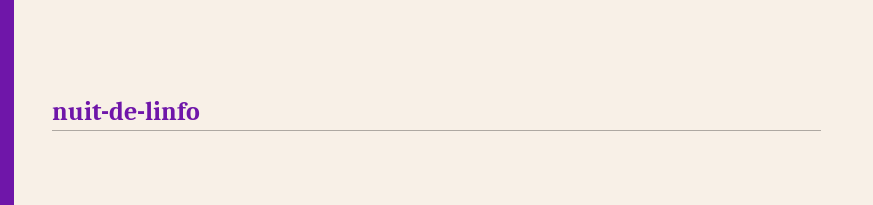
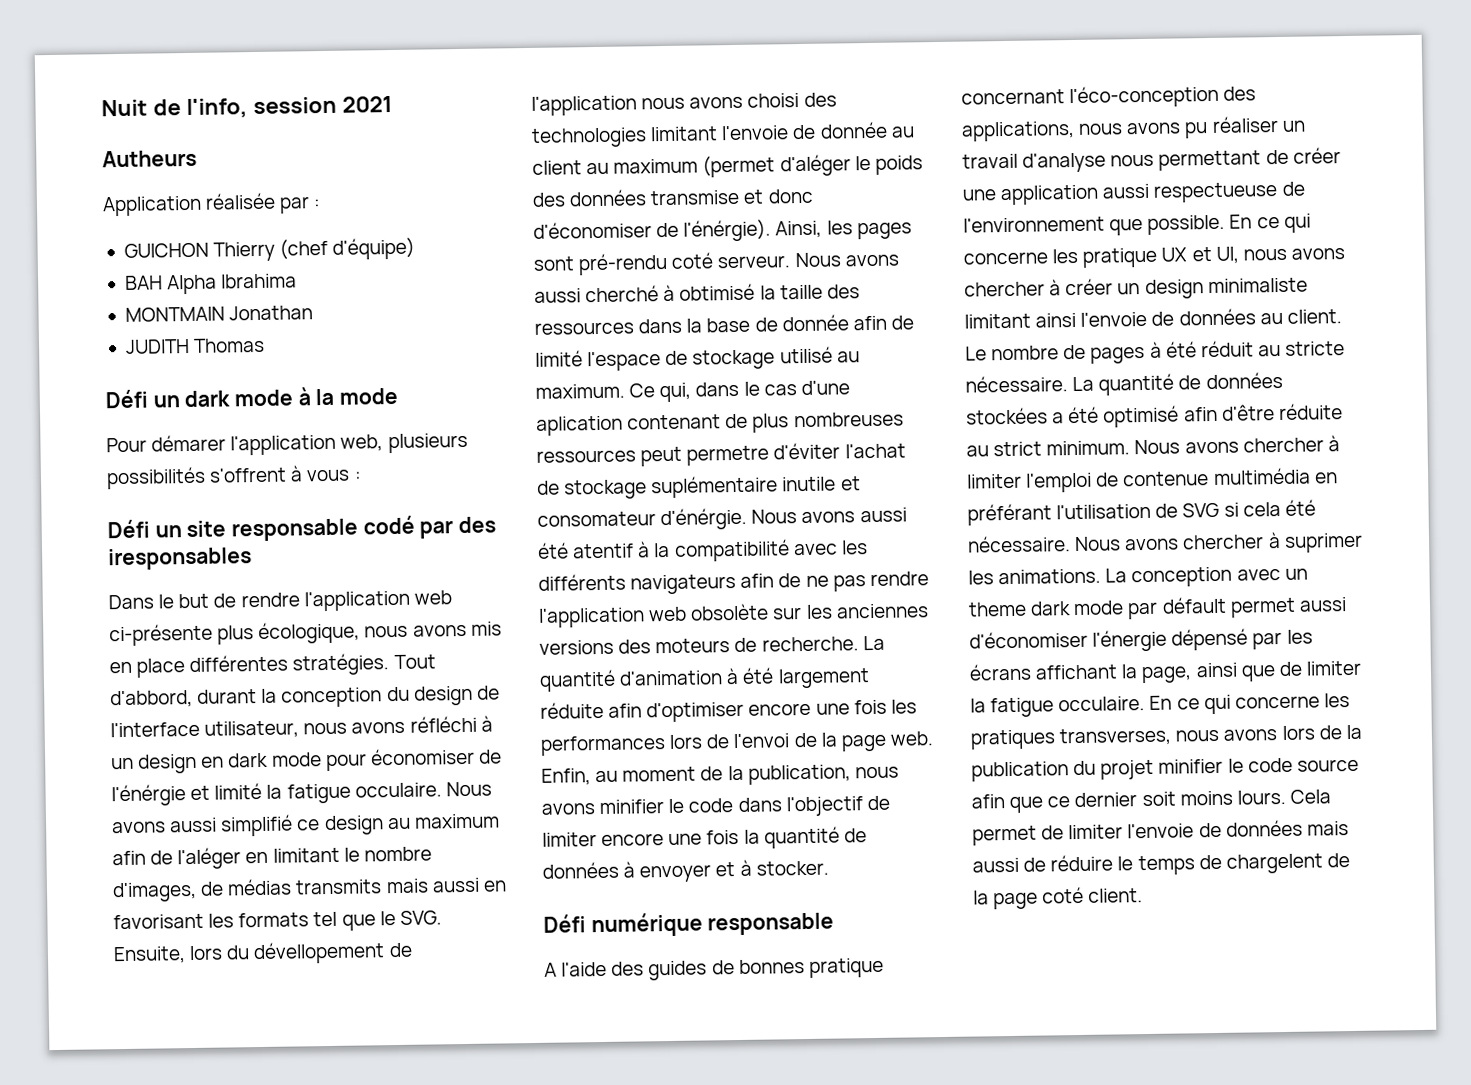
[52,101,200,120] nuit-de-linfo -> [101,95,393,120] [102,149,197,168] [102,192,322,217] [123,237,416,262] [124,273,298,295] [124,305,314,322] [124,337,266,354] [105,387,399,409] [106,432,468,456] [106,465,362,490] [107,515,497,542] [108,547,252,571] [108,590,452,612] [109,621,502,647] [109,653,436,678] [110,685,500,709] [110,715,493,739] [111,747,502,774] [111,781,492,807] [112,813,500,837] [112,846,432,870] [112,877,507,903] [113,910,442,931] [113,941,413,965] [531,92,837,116] [531,121,915,148] [532,154,923,178] [532,188,814,207] [533,219,912,242] [533,252,899,276] [534,283,860,303] [534,314,914,335] [535,346,860,372] [535,380,850,403] [536,411,904,436] [536,442,906,467] [537,475,861,500] [537,507,907,531] [537,539,868,562] [538,571,929,595] [538,603,929,628] [539,635,885,655] [539,667,870,692] [540,699,917,723] [540,731,933,756] [541,764,899,786] [541,795,890,817] [542,826,867,849] [542,859,829,883] [543,912,835,938] [544,957,884,981] [961,84,1257,109] [961,116,1306,142] [962,147,1341,173] [962,181,1305,206] [963,213,1311,236] [963,246,1345,268] [964,277,1308,299] [964,308,1342,329] [965,340,1346,364] [965,371,1283,396] [966,403,1343,428] [966,435,1340,457] [967,467,1338,493] [967,499,1316,526] [967,532,1363,553] [968,566,1308,588] [968,596,1347,620] [969,628,1313,652] [969,660,1362,684] [970,693,1350,718] [970,724,1362,750] [971,757,1359,782] [971,789,1331,814] [972,819,1349,846] [972,853,1350,876] [973,886,1144,910] Nuit de l'info, session 2021 // Autheurs // Application réalisée par : // GUICHON Thierry (chef d'équipe) // BAH Alpha Ibrahima // MONTMAIN Jonathan // JUDITH Thomas // Défi un dark mode à la mode // Pour démarer l'application web, plusieurs possibilités s'offrent à vous : // Défi un site responsable codé par des iresponsables // Dans le but de rendre l'application web ci-présente plus écologique, nous avons mis en place différentes stratégies. Tout d'abbord, durant la conception du design de l'interface utilisateur, nous avons réfléchi à un design en dark mode pour économiser de l'énérgie et limité la fatigue occulaire. Nous avons aussi simplifié ce design au maximum afin de l'aléger en limitant le nombre d'images, de médias transmits mais aussi en favorisant les formats tel que le SVG. Ensuite, lors du dévellopement de l'application nous avons choisi des technologies limitant l'envoie de donnée au client au maximum (permet d'aléger le poids des données transmise et donc d'économiser de l'énérgie). Ainsi, les pages sont pré-rendu coté serveur. Nous avons aussi cherché à obtimisé la taille des ressources dans la base de donnée afin de limité l'espace de stockage utilisé au maximum. Ce qui, dans le cas d'une aplication contenant de plus nombreuses ressources peut permetre d'éviter l'achat de stockage suplémentaire inutile et consomateur d'énérgie. Nous avons aussi été atentif à la compatibilité avec les différents navigateurs afin de ne pas rendre l'application web obsolète sur les anciennes versions des moteurs de recherche. La quantité d'animation à été largement réduite afin d'optimiser encore une fois les performances lors de l'envoi de la page web. Enfin, au moment de la publication, nous avons minifier le code dans l'objectif de limiter encore une fois la quantité de données à envoyer et à stocker. // Défi numérique responsable // A l'aide des guides de bonnes pratique concernant l'éco-conception des applications, nous avons pu réaliser un travail d'analyse nous permettant de créer une application aussi respectueuse de l'environnement que possible. En ce qui concerne les pratique UX et UI, nous avons chercher à créer un design minimaliste limitant ainsi l'envoie de données au client. Le nombre de pages à été réduit au stricte nécessaire. La quantité de données stockées a été optimisé afin d'être réduite au strict minimum. Nous avons chercher à limiter l'emploi de contenue multimédia en préférant l'utilisation de SVG si cela été nécessaire. Nous avons chercher à suprimer les animations. La conception avec un theme dark mode par défault permet aussi d'économiser l'énergie dépensé par les écrans affichant la page, ainsi que de limiter la fatigue occulaire. En ce qui concerne les pratiques transverses, nous avons lors de la publication du projet minifier le code source afin que ce dernier soit moins lours. Cela permet de limiter l'envoie de données mais aussi de réduire le temps de chargelent de la page coté client.

